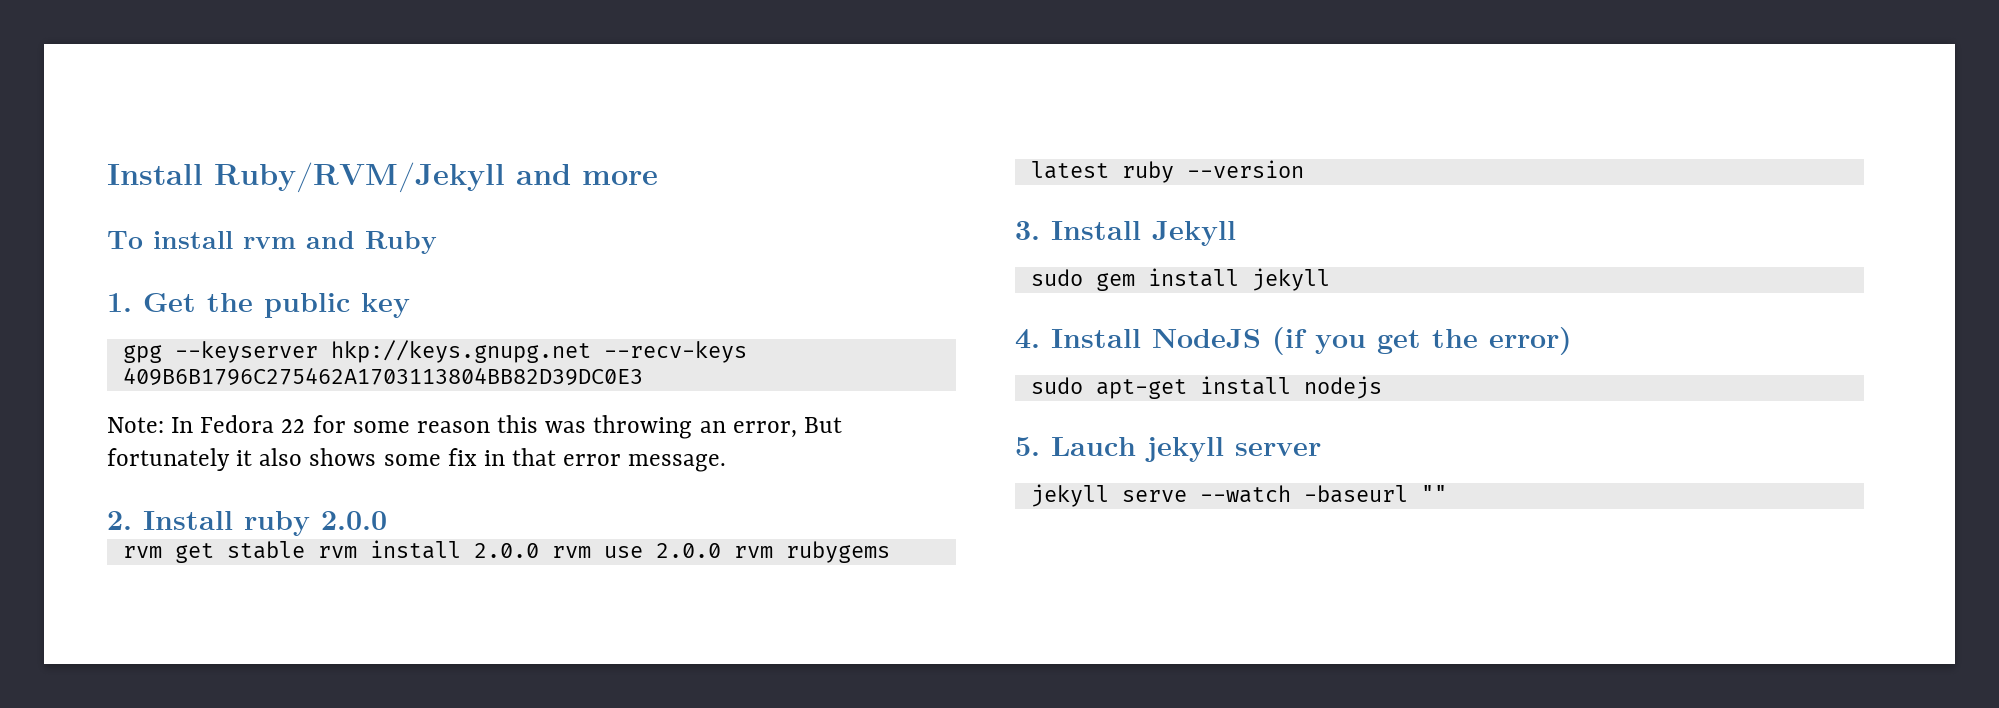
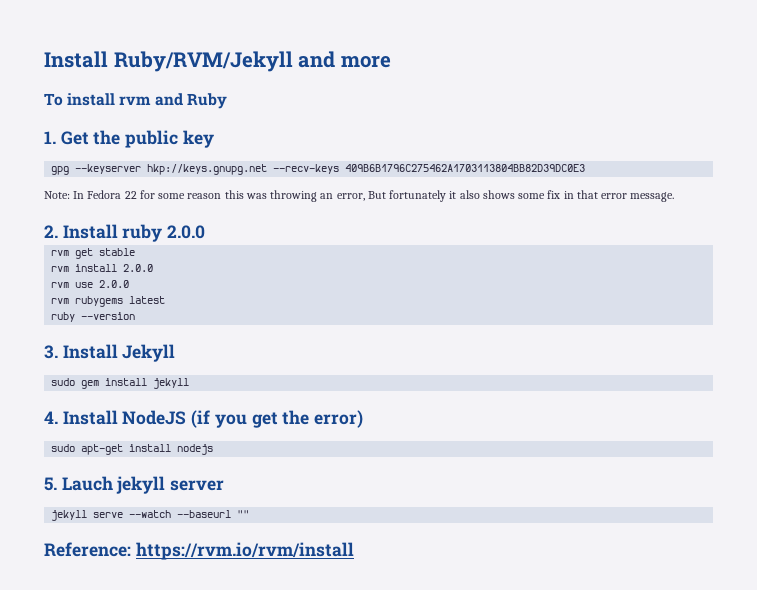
(305, 550) none -> (136, 252) //
(539, 550) none -> (154, 268) //
(721, 550) none -> (130, 284) //
(1109, 170) none -> (166, 300) //
[1303,485,1408,503] -baseurl -> [177,510,232,518] --baseurl
(1447, 493) none -> [44,542,354,560] // Reference: https://rvm.io/rvm/install

